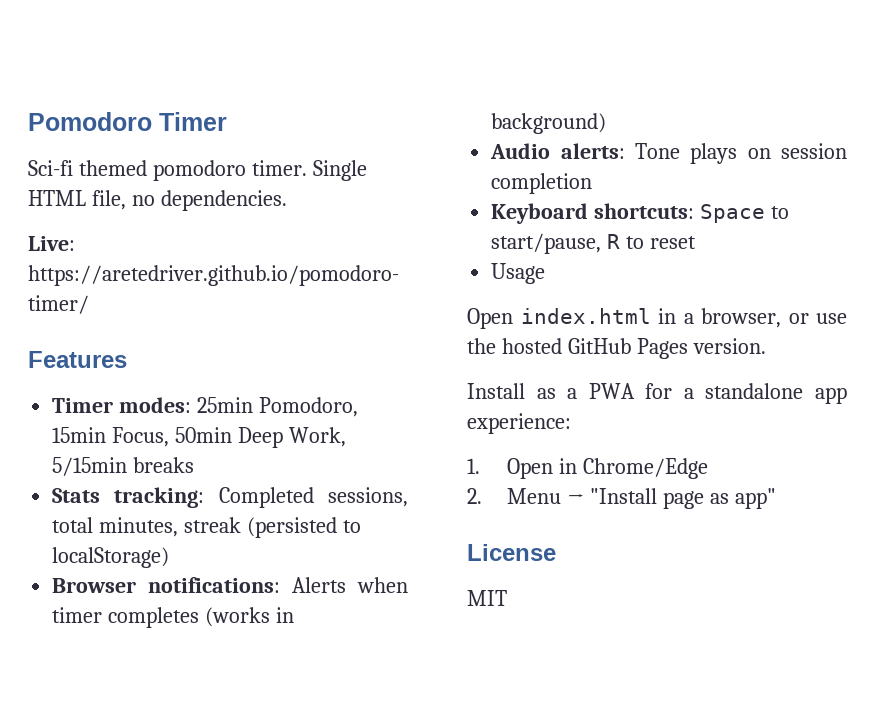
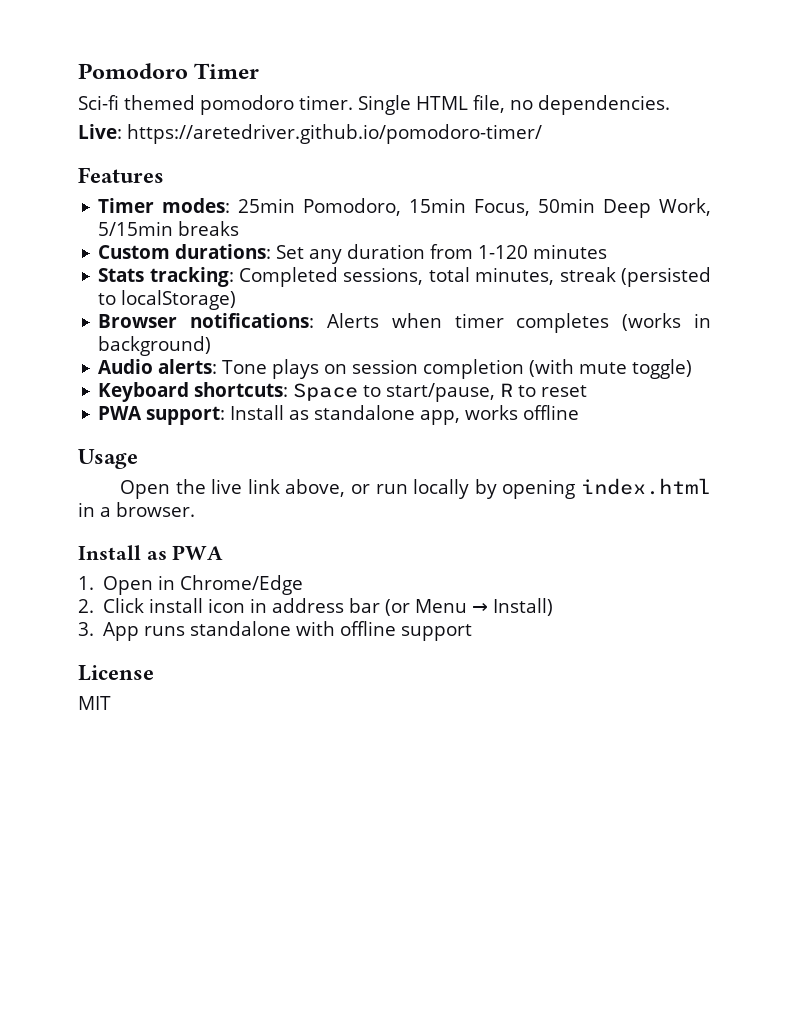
(195, 465) none -> [98,244,608,264] // Custom durations: Set any duration from 1-120 minutes
(593, 183) none -> [529,359,693,379] (with mute toggle)
[491,263,546,284] [467,308,847,329] [467,338,766,359] [467,383,847,404] [467,413,571,434] Usage // Open index.html in a browser, or use the hosted GitHub Pages version. // Install as a PWA for a standalone app experience: -> [98,405,580,425] [78,449,138,469] [120,478,711,499] [78,502,195,517] [78,545,224,560] PWA support: Install as standalone app, works offline // Usage // Open the live link above, or run locally by opening index.html in a browser. // Install as PWA
[507,488,776,509] Menu → "Install page as app" -> [103,598,554,616] [78,621,473,641] Click install icon in address bar (or Menu → Install) // 3. App runs standalone with offline support

